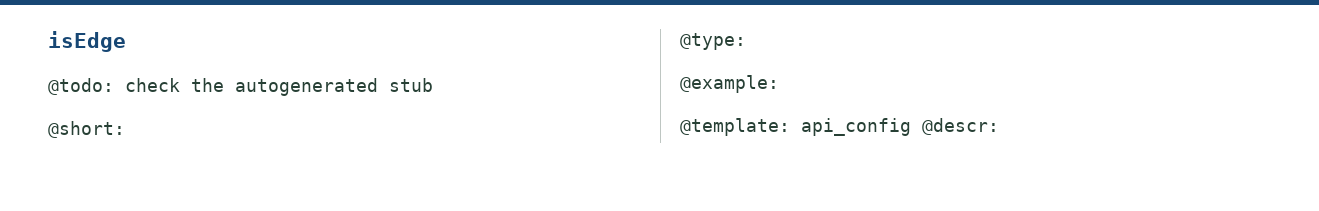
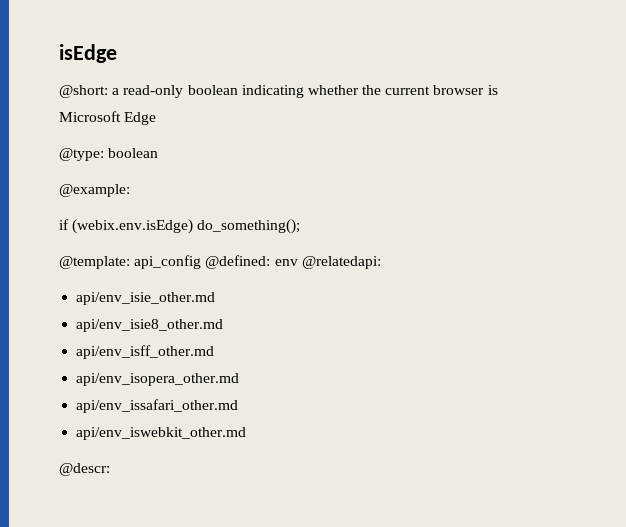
[48,78,433,96] [48,121,125,138] @todo: check the autogenerated stub // @short: -> [59,85,498,98] [59,111,157,125] @short: a read-only boolean indicating whether the current browser is Microsoft Edge
(746, 41) none -> [108,148,159,158] boolean
(779, 84) none -> [59,219,301,234] // if (webix.env.isEdge) do_something();
(911, 127) none -> [205,255,381,269] [76,292,216,305] [76,319,224,332] [76,345,215,359] [76,373,240,386] [76,399,239,413] [76,427,247,440] @defined: env @relatedapi: // api/env_isie_other.md // api/env_isie8_other.md // api/env_isff_other.md // api/env_isopera_other.md // api/env_issafari_other.md // api/env_iswebkit_other.md //

